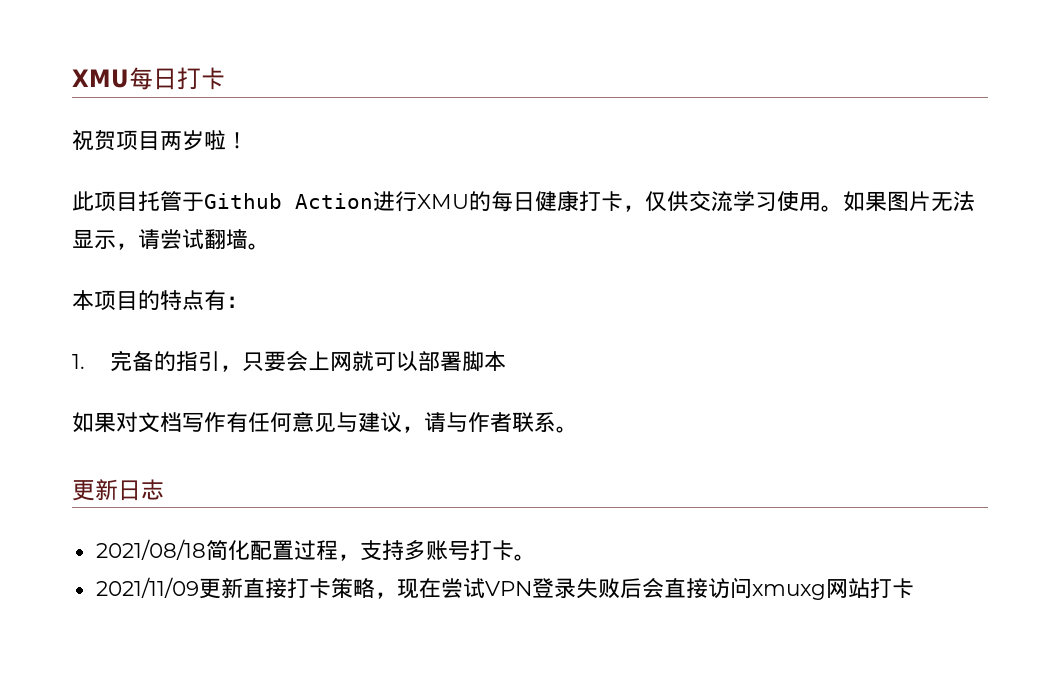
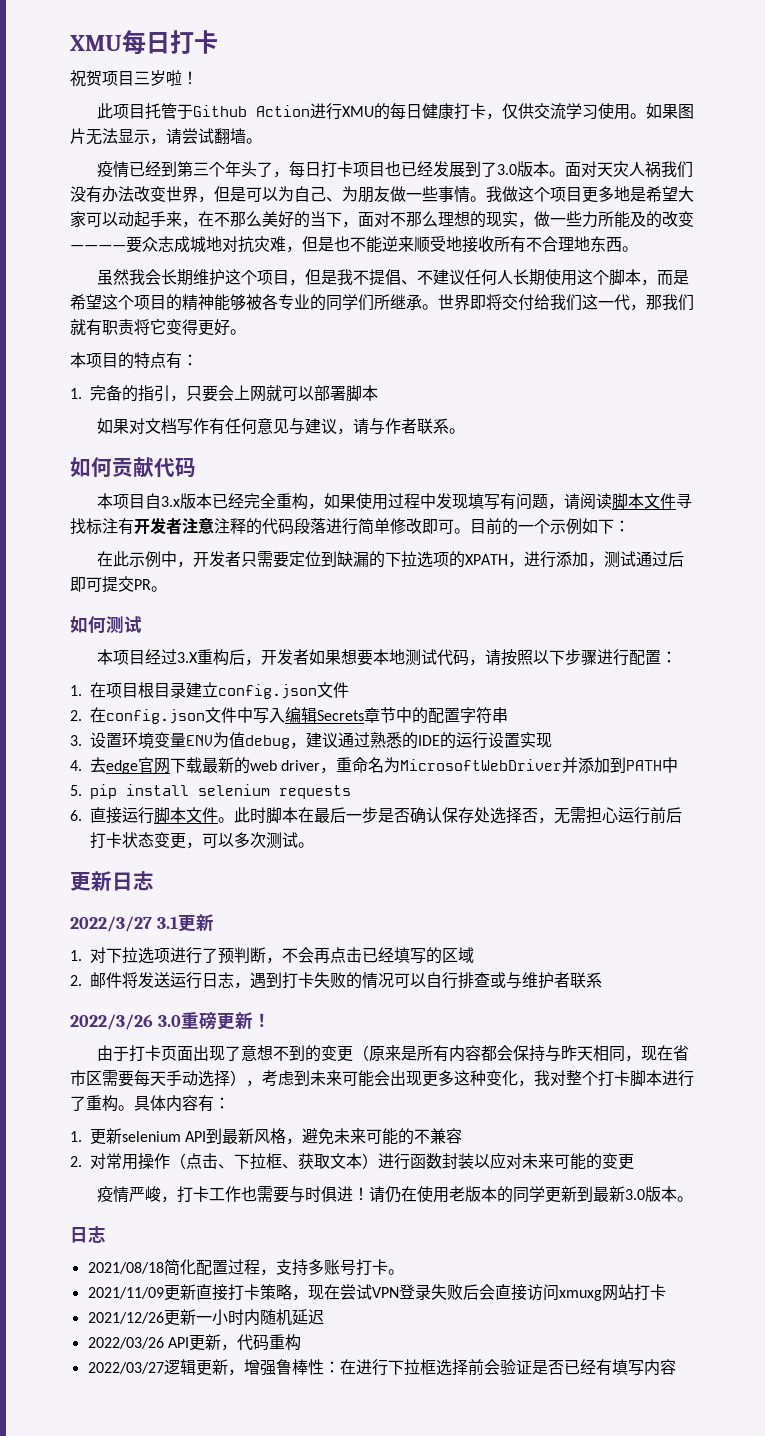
[160,131,182,151] 两 -> [134,71,150,85] 三
(270, 246) none -> [97,161,694,178] [70,186,694,203] [70,211,694,228] [70,236,638,253] [97,269,690,286] [70,294,694,311] [70,319,246,336] // 疫情已经到第三个年头了，每日打卡项目也已经发展到了3.0版本。面对天灾人祸我们没有办法改变世界，但是可以为自己、为朋友做一些事情。我做这个项目更多地是希望大家可以动起手来，在不那么美好的当下，面对不那么理想的现实，做一些力所能及的改变————要众志成城地对抗灾难，但是也不能逆来顺受地接收所有不合理地东西。 // 虽然我会长期维护这个项目，但是我不提倡、不建议任何人长期使用这个脚本，而是希望这个项目的精神能够被各专业的同学们所继承。世界即将交付给我们这一代，那我们就有职责将它变得更好。
[72,479,118,501] 更新 -> [70,457,196,478] [97,493,693,510] [70,517,630,535] [97,551,685,568] [70,576,167,593] [70,616,142,634] [97,649,678,666] [70,682,349,699] [70,707,508,724] [70,732,552,749] [70,757,679,774] [70,784,351,799] [70,807,682,824] [90,832,314,849] [70,871,154,891] [70,914,214,932] [70,947,474,964] [70,972,602,989] [70,1012,271,1030] [97,1045,690,1062] [70,1070,694,1087] [70,1095,230,1112] [70,1128,463,1145] [70,1152,634,1170] [97,1186,694,1203] 如何贡献代码 // 本项目自3.x版本已经完全重构，如果使用过程中发现填写有问题，请阅读脚本文件寻找标注有开发者注意注释的代码段落进行简单修改即可。目前的一个示例如下： // 在此示例中，开发者只需要定位到缺漏的下拉选项的XPATH，进行添加，测试通过后即可提交PR。 // 如何测试 // 本项目经过3.X重构后，开发者如果想要本地测试代码，请按照以下步骤进行配置： // 1.在项目根目录建立config.json文件 // 2.在config.json文件中写入编辑Secrets章节中的配置字符串 // 3.设置环境变量ENV为值debug，建议通过熟悉的IDE的运行设置实现 // 4.去edge官网下载最新的web driver，重命名为MicrosoftWebDriver并添加到PATH中 // 5. pip install selenium requests // 6.直接运行脚本文件。此时脚本在最后一步是否确认保存处选择否，无需担心运行前后打卡状态变更，可以多次测试。 // 更新日志 // 2022/3/27 3.1更新 // 1.对下拉选项进行了预判断，不会再点击已经填写的区域 // 2.邮件将发送运行日志，遇到打卡失败的情况可以自行排查或与维护者联系 // 2022/3/26 3.0重磅更新！ // 由于打卡页面出现了意想不到的变更（原来是所有内容都会保持与昨天相同，现在省市区需要每天手动选择），考虑到未来可能会出现更多这种变化，我对整个打卡脚本进行了重构。具体内容有： // 1.更新selenium API到最新风格，避免未来可能的不兼容 // 2.对常用操作（点击、下拉框、获取文本）进行函数封装以应对未来可能的变更 // 疫情严峻，打卡工作也需要与时俱进！请仍在使用老版本的同学更新到最新3.0版本。 //
(914, 588) none -> [87,1309,324,1326] [87,1334,301,1351] [87,1359,676,1376] // 2021/12/26更新一小时内随机延迟 // 2022/03/26 API更新，代码重构 // 2022/03/27逻辑更新，增强鲁棒性：在进行下拉框选择前会验证是否已经有填写内容

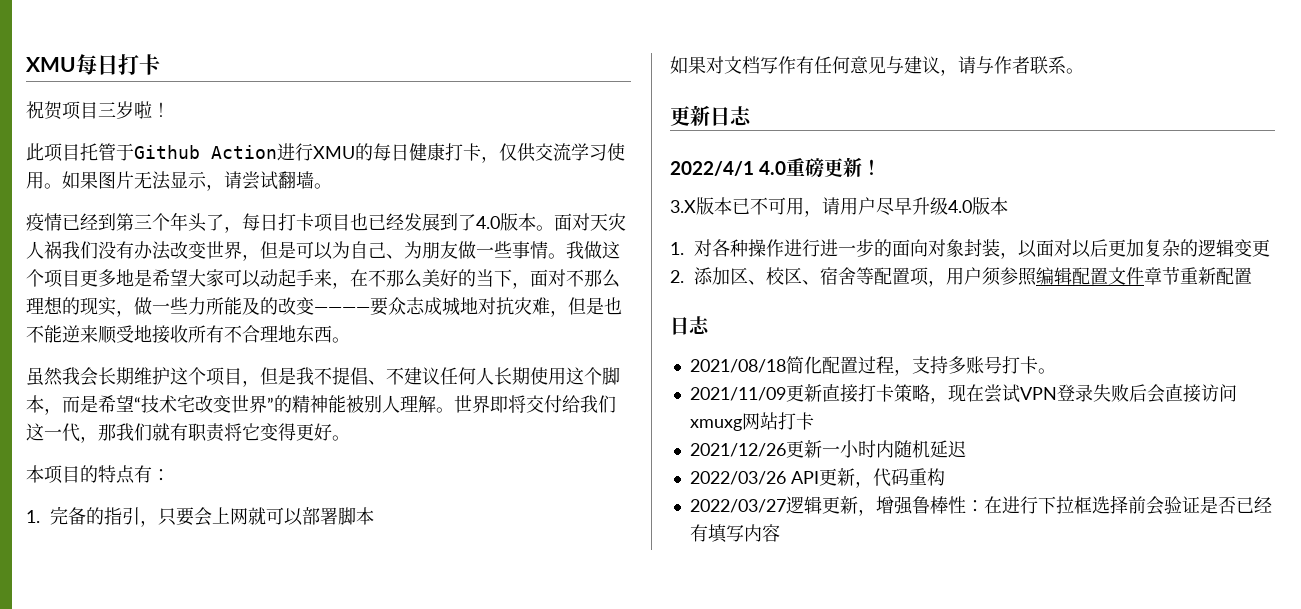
[497,164,518,175] 3.0 -> [476,216,500,229] 4.0
[102,294,422,311] 这个项目的精神能够被各专业的同学们所继承 -> [134,394,436,413] “技术宅改变世界”的精神能被别人理解
[70,457,196,478] [97,493,693,510] [70,517,630,535] [97,551,685,568] [70,576,167,593] [70,616,142,634] [97,649,678,666] [70,682,349,699] [70,707,508,724] [70,732,552,749] [70,757,679,774] [70,784,351,799] [70,807,682,824] [90,832,314,849] [70,871,154,891] [70,914,214,932] [70,947,474,964] [70,972,602,989] [70,1012,271,1030] [97,1045,690,1062] [70,1070,694,1087] [70,1095,230,1112] [70,1128,463,1145] [70,1152,634,1170] [97,1186,694,1203] 如何贡献代码 // 本项目自3.x版本已经完全重构，如果使用过程中发现填写有问题，请阅读脚本文件寻找标注有开发者注意注释的代码段落进行简单修改即可。目前的一个示例如下： // 在此示例中，开发者只需要定位到缺漏的下拉选项的XPATH，进行添加，测试通过后即可提交PR。 // 如何测试 // 本项目经过3.X重构后，开发者如果想要本地测试代码，请按照以下步骤进行配置： // 1.在项目根目录建立config.json文件 // 2.在config.json文件中写入编辑Secrets章节中的配置字符串 // 3.设置环境变量ENV为值debug，建议通过熟悉的IDE的运行设置实现 // 4.去edge官网下载最新的web driver，重命名为MicrosoftWebDriver并添加到PATH中 // 5. pip install selenium requests // 6.直接运行脚本文件。此时脚本在最后一步是否确认保存处选择否，无需担心运行前后打卡状态变更，可以多次测试。 // 更新日志 // 2022/3/27 3.1更新 // 1.对下拉选项进行了预判断，不会再点击已经填写的区域 // 2.邮件将发送运行日志，遇到打卡失败的情况可以自行排查或与维护者联系 // 2022/3/26 3.0重磅更新！ // 由于打卡页面出现了意想不到的变更（原来是所有内容都会保持与昨天相同，现在省市区需要每天手动选择），考虑到未来可能会出现更多这种变化，我对整个打卡脚本进行了重构。具体内容有： // 1.更新selenium API到最新风格，避免未来可能的不兼容 // 2.对常用操作（点击、下拉框、获取文本）进行函数封装以应对未来可能的变更 // 疫情严峻，打卡工作也需要与时俱进！请仍在使用老版本的同学更新到最新3.0版本。 -> [670,105,752,126] [670,157,882,177] [670,197,1008,217] [670,239,1270,259] [670,267,1252,287] 更新日志 // 2022/4/1 4.0重磅更新！ // 3.X版本已不可用，请用户尽早升级4.0版本 // 1.对各种操作进行进一步的面向对象封装，以面对以后更加复杂的逻辑变更 // 2.添加区、校区、宿舍等配置项，用户须参照编辑配置文件章节重新配置

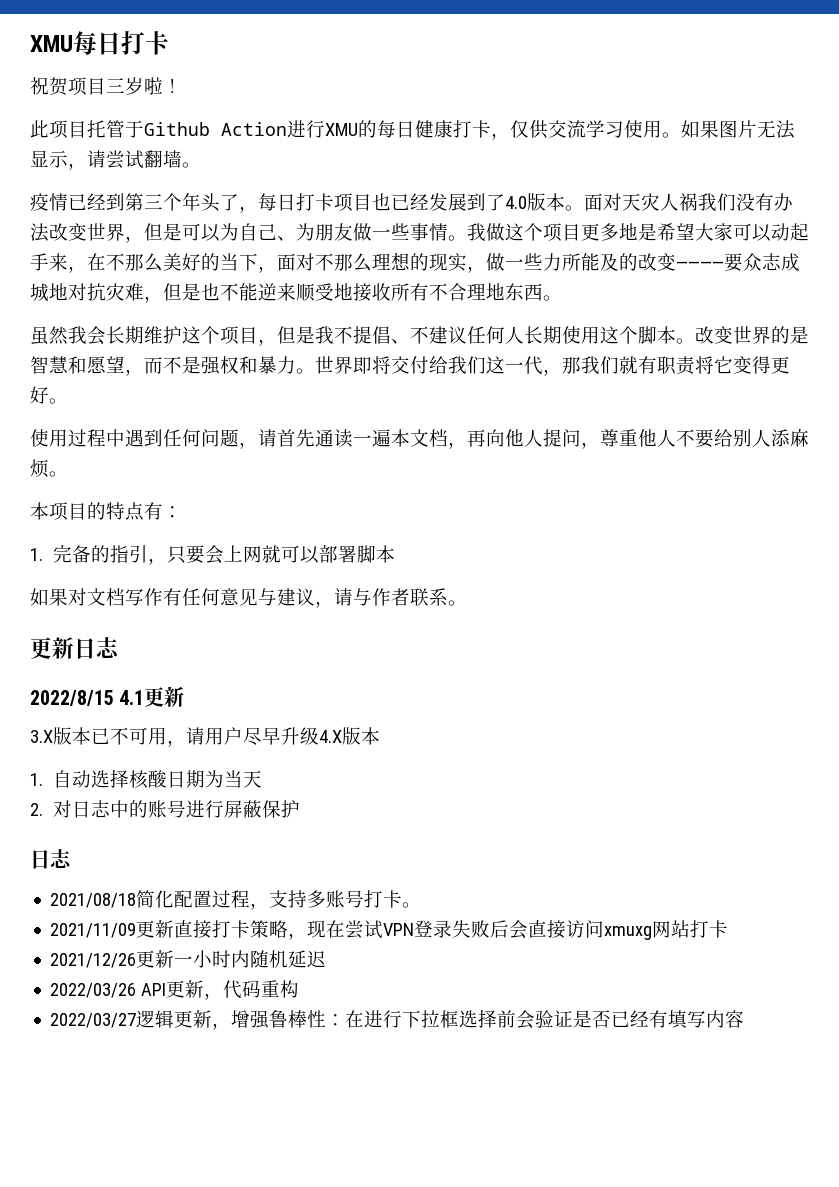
[44,394,436,415] ，而是希望“技术宅改变世界”的精神能被别人理解 -> [676,326,809,344] [30,356,296,376] 。改变世界的是智慧和愿望，而不是强权和暴力
(350, 438) none -> [30,428,809,449] [30,459,68,478] // 使用过程中遇到任何问题，请首先通读一遍本文档，再向他人提问，尊重他人不要给别人添麻烦。
[670,157,882,177] 2022/4/1 4.0重磅更新！ -> [30,686,185,707] 2022/8/15 4.1更新
[948,200,972,213] 4.0 -> [319,730,342,743] 4.X
[693,239,1270,259] [670,267,1252,287] 对各种操作进行进一步的面向对象封装，以面对以后更加复杂的逻辑变更 // 2.添加区、校区、宿舍等配置项，用户须参照编辑配置文件章节重新配置 -> [53,769,263,789] [30,800,301,818] 自动选择核酸日期为当天 // 2.对日志中的账号进行屏蔽保护

